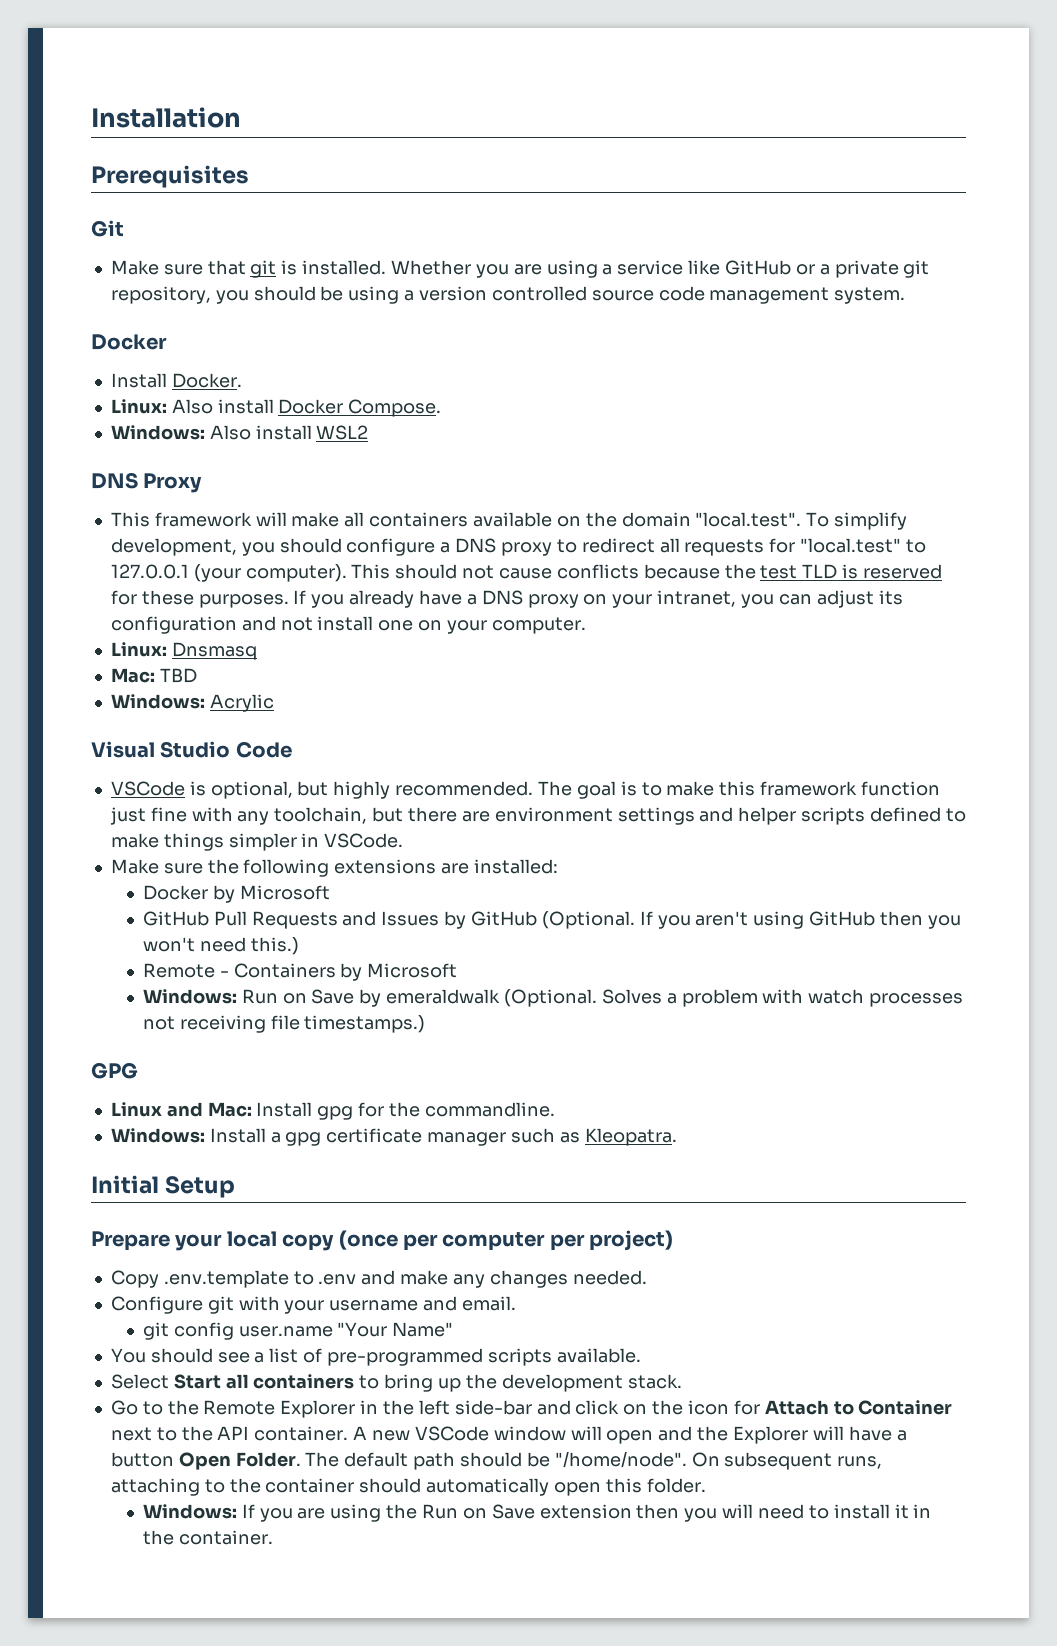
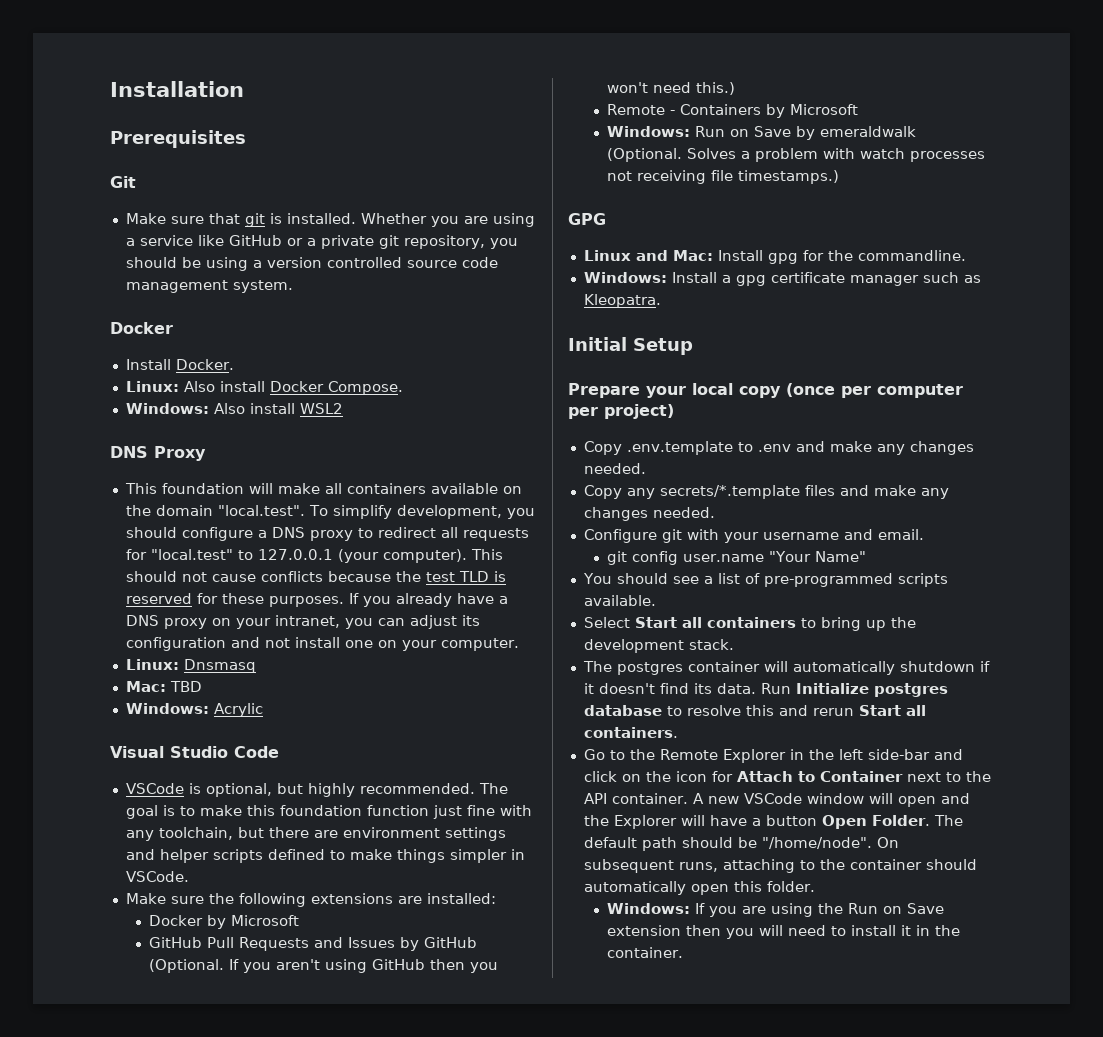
[154,512,252,527] framework -> [161,483,244,494] foundation
[760,781,858,796] framework -> [279,805,362,816] foundation
(647, 1277) none -> [583,485,949,499] [583,507,715,521] // Copy any secrets/*.template files and make any changes needed.
(682, 1381) none -> [582,661,990,675] [583,683,948,697] [583,705,926,716] [583,727,678,738] // The postgres container will automatically shutdown if it doesn't find its data. Run Initialize postgres database to resolve this and rerun Start all containers.

